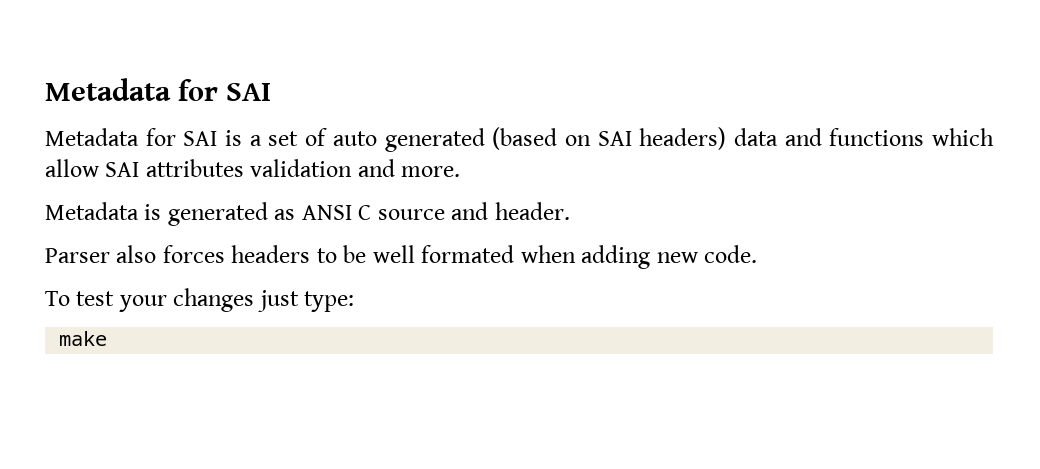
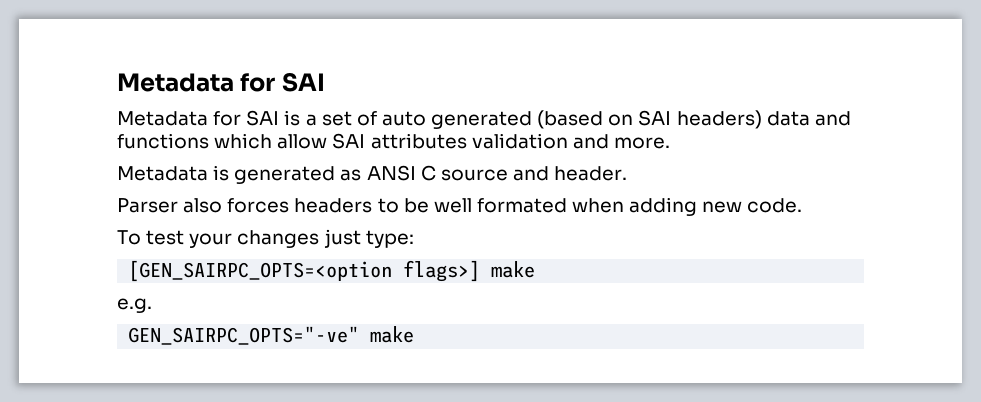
[59,331,108,346] make -> [128,260,536,282] [117,298,152,313] [128,326,415,345] [GEN_SAIRPC_OPTS=<option flags>] make // e.g. // GEN_SAIRPC_OPTS="-ve" make

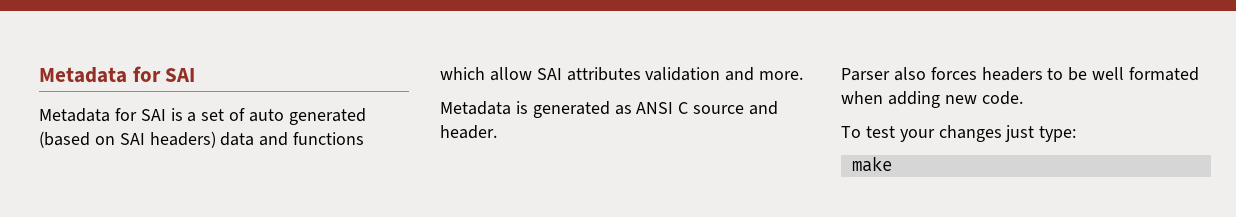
[128,260,536,282] [117,298,152,313] [128,326,415,345] [GEN_SAIRPC_OPTS=<option flags>] make // e.g. // GEN_SAIRPC_OPTS="-ve" make -> [851,156,892,172] make

